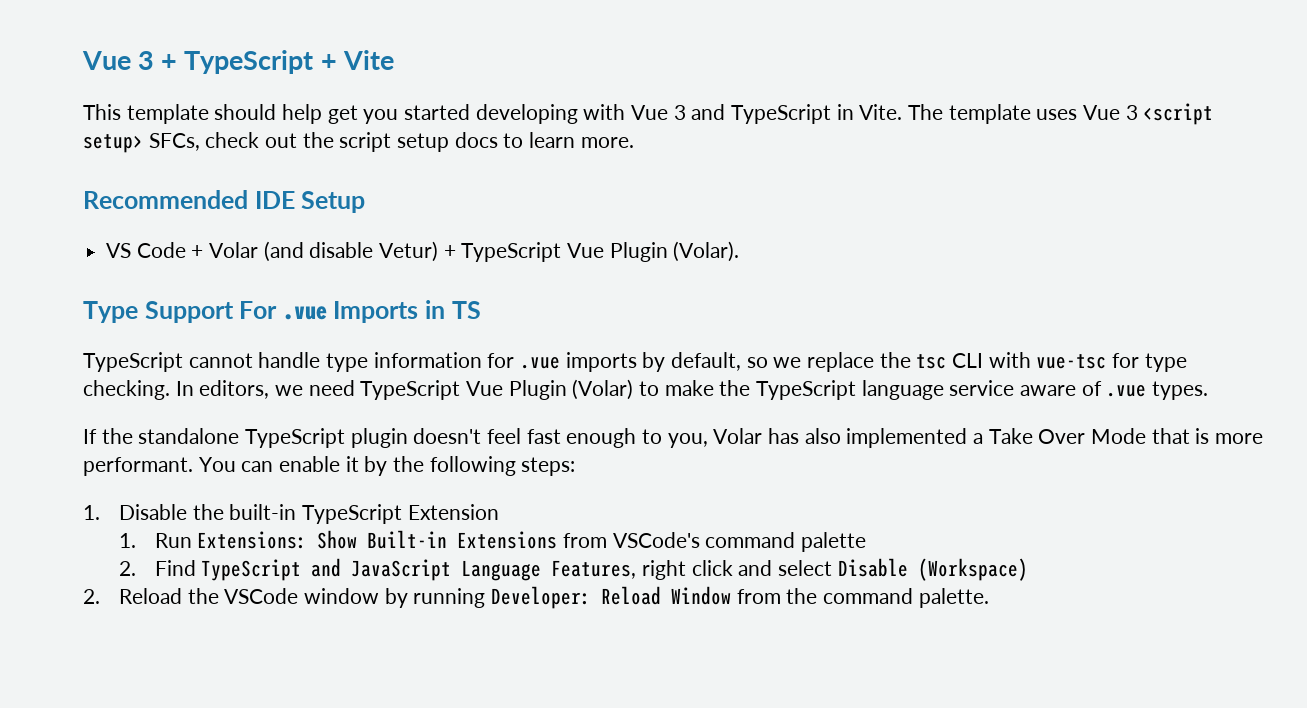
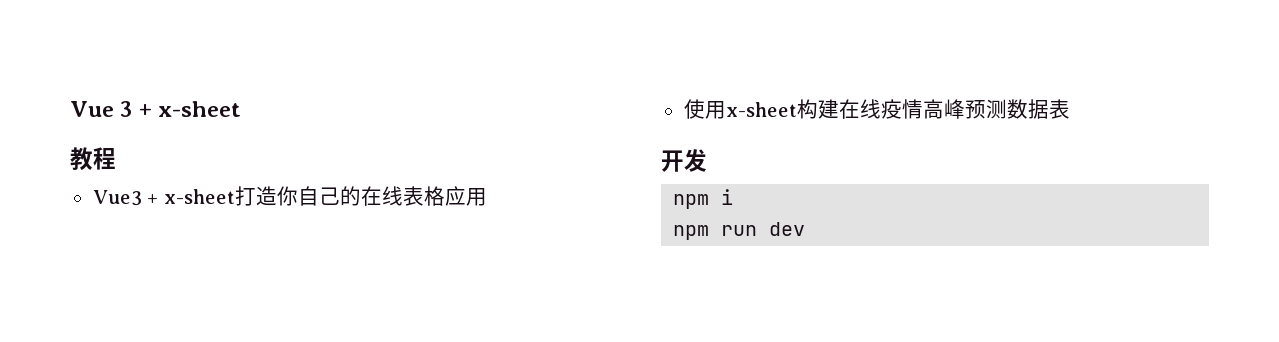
[184,50,394,74] [83,103,1214,125] [83,132,634,153] [83,190,366,213] [106,241,740,262] [83,300,481,323] [83,352,1187,372] [83,379,1209,400] [83,428,1264,448] [83,456,576,476] [83,504,499,524] [118,530,867,552] [118,558,1028,581] [83,586,989,609] TypeScript + Vite // This template should help get you started developing with Vue 3 and TypeScript in Vite. The template uses Vue 3 <script setup> SFCs, check out the script setup docs to learn more. // Recommended IDE Setup // VS Code + Volar (and disable Vetur) + TypeScript Vue Plugin (Volar). // Type Support For .vue Imports in TS // TypeScript cannot handle type information for .vue imports by default, so we replace the tsc CLI with vue-tsc for type checking. In editors, we need TypeScript Vue Plugin (Volar) to make the TypeScript language service aware of .vue types. // If the standalone TypeScript plugin doesn't feel fast enough to you, Volar has also implemented a Take Over Mode that is more performant. You can enable it by the following steps: // 1. Disable the built-in TypeScript Extension // 1. Run Extensions: Show Built-in Extensions from VSCode's command palette // 2. Find TypeScript and JavaScript Language Features, right click and select Disable (Workspace) // 2. Reload the VSCode window by running Developer: Reload Window from the command palette. -> [158,101,242,117] [70,147,116,171] [92,186,487,206] [683,99,1070,119] [661,149,707,172] [673,189,734,209] [673,222,806,240] x-sheet // 教程 // Vue3 + x-sheet打造你自己的在线表格应用 // 使用x-sheet构建在线疫情高峰预测数据表 // 开发 // npm i // npm run dev

